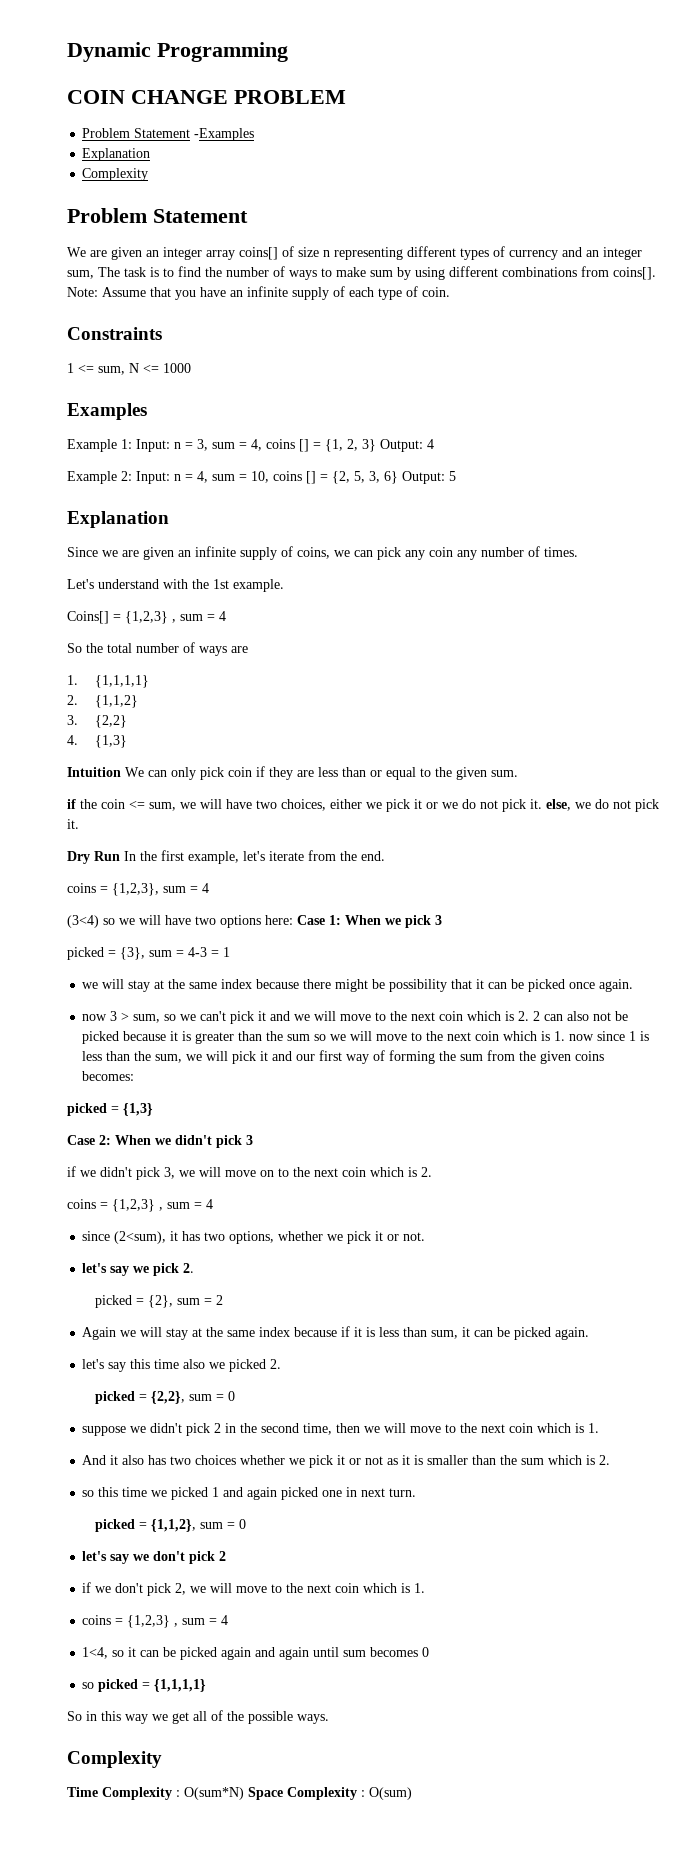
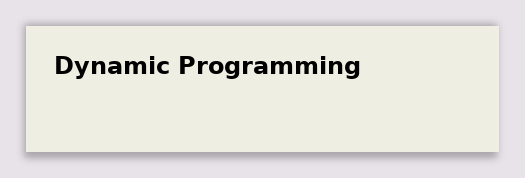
[67,90,346,104] [82,128,255,141] [82,148,151,161] [82,168,149,181] [67,208,248,223] [67,246,642,260] [67,266,656,280] [67,286,450,300] [67,327,162,340] [67,363,191,375] [67,403,147,420] [67,439,434,452] [67,471,456,484] [67,511,169,528] [67,546,578,560] [67,579,284,592] [67,611,226,624] [67,642,248,656] [67,675,149,688] [67,695,138,708] [67,715,127,728] [67,735,127,748] [67,766,518,780] [67,799,659,812] [67,819,79,829] [67,850,385,864] [67,883,209,896] [67,915,442,928] [67,947,230,960] [82,979,634,992] [82,1011,629,1024] [82,1031,650,1044] [82,1050,605,1064] [82,1071,135,1081] [67,1103,153,1116] [67,1135,253,1148] [67,1166,432,1180] [67,1199,213,1212] [82,1231,426,1244] [82,1263,195,1276] [94,1295,223,1308] [82,1326,590,1340] [82,1359,282,1372] [94,1391,235,1404] [82,1423,600,1436] [82,1455,611,1468] [82,1487,417,1500] [94,1519,246,1532] [82,1551,227,1564] [82,1582,426,1596] [82,1615,229,1628] [82,1647,430,1660] [82,1679,207,1692] [67,1710,329,1724] [67,1751,162,1768] [67,1787,412,1800] // COIN CHANGE PROBLEM // Problem Statement -Examples // Explanation // Complexity // Problem Statement // We are given an integer array coins[] of size n representing different types of currency and an integer sum, The task is to find the number of ways to make sum by using different combinations from coins[]. Note: Assume that you have an infinite supply of each type of coin. // Constraints // 1 <= sum, N <= 1000 // Examples // Example 1: Input: n = 3, sum = 4, coins [] = {1, 2, 3} Output: 4 // Example 2: Input: n = 4, sum = 10, coins [] = {2, 5, 3, 6} Output: 5 // Explanation // Since we are given an infinite supply of coins, we can pick any coin any number of times. // Let's understand with the 1st example. // Coins[] = {1,2,3} , sum = 4 // So the total number of ways are // 1. {1,1,1,1} // 2. {1,1,2} // 3. {2,2} // 4. {1,3} // Intuition We can only pick coin if they are less than or equal to the given sum. // if the coin <= sum, we will have two choices, either we pick it or we do not pick it. else, we do not pick it. // Dry Run In the first example, let's iterate from the end. // coins = {1,2,3}, sum = 4 // (3<4) so we will have two options here: Case 1: When we pick 3 // picked = {3}, sum = 4-3 = 1 // we will stay at the same index because there might be possibility that it can be picked once again. // now 3 > sum, so we can't pick it and we will move to the next coin which is 2. 2 can also not be picked because it is greater than the sum so we will move to the next coin which is 1. now since 1 is less than the sum, we will pick it and our first way of forming the sum from the given coins becomes: // picked = {1,3} // Case 2: When we didn't pick 3 // if we didn't pick 3, we will move on to the next coin which is 2. // coins = {1,2,3} , sum = 4 // since (2<sum), it has two options, whether we pick it or not. // let's say we pick 2. // picked = {2}, sum = 2 // Again we will stay at the same index because if it is less than sum, it can be picked again. // let's say this time also we picked 2. // picked = {2,2}, sum = 0 // suppose we didn't pick 2 in the second time, then we will move to the next coin which is 1. // And it also has two choices whether we pick it or not as it is smaller than the sum which is 2. // so this time we picked 1 and again picked one in next turn. // picked = {1,1,2}, sum = 0 // let's say we don't pick 2 // if we don't pick 2, we will move to the next coin which is 1. // coins = {1,2,3} , sum = 4 // 1<4, so it can be picked again and again until sum becomes 0 // so picked = {1,1,1,1} // So in this way we get all of the possible ways. // Complexity // Time Complexity : O(sum*N) Space Complexity : O(sum) -> (361, 67) none

